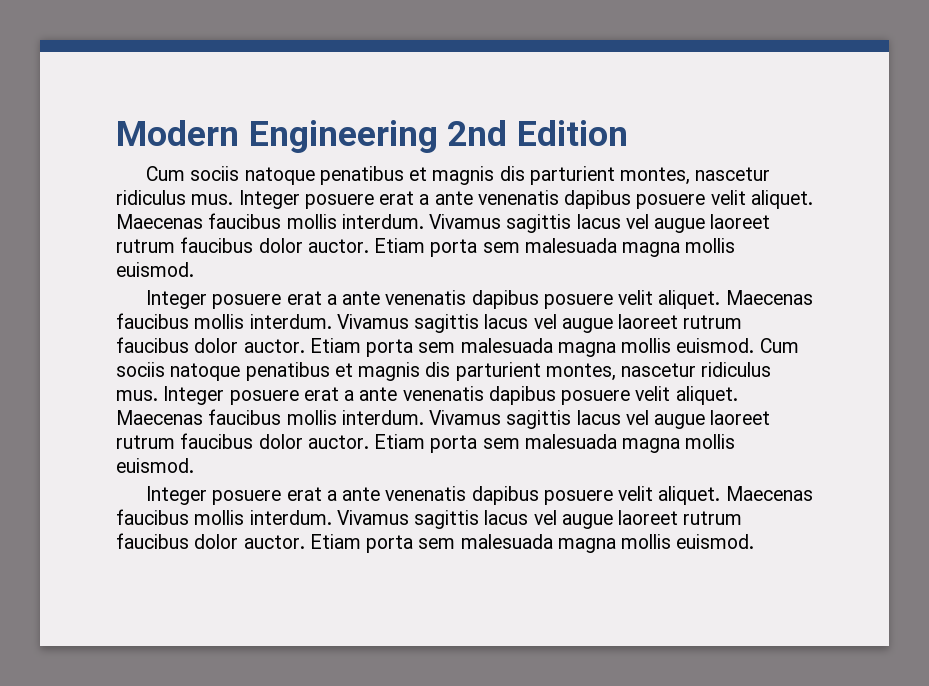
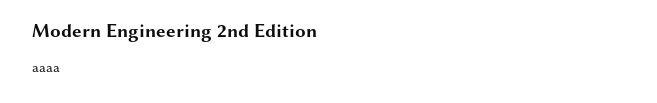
[146,166,771,185] [116,190,813,209] [116,213,771,233] [116,237,736,257] [116,262,194,277] [146,290,813,309] [116,313,743,333] [116,337,799,357] [116,362,772,381] [116,386,738,405] [116,409,771,429] [116,433,736,453] [116,458,194,473] [146,486,813,505] [116,509,743,529] [116,533,755,553] Cum sociis natoque penatibus et magnis dis parturient montes, nascetur ridiculus mus. Integer posuere erat a ante venenatis dapibus posuere velit aliquet. Maecenas faucibus mollis interdum. Vivamus sagittis lacus vel augue laoreet rutrum faucibus dolor auctor. Etiam porta sem malesuada magna mollis euismod. // Integer posuere erat a ante venenatis dapibus posuere velit aliquet. Maecenas faucibus mollis interdum. Vivamus sagittis lacus vel augue laoreet rutrum faucibus dolor auctor. Etiam porta sem malesuada magna mollis euismod. Cum sociis natoque penatibus et magnis dis parturient montes, nascetur ridiculus mus. Integer posuere erat a ante venenatis dapibus posuere velit aliquet. Maecenas faucibus mollis interdum. Vivamus sagittis lacus vel augue laoreet rutrum faucibus dolor auctor. Etiam porta sem malesuada magna mollis euismod. // Integer posuere erat a ante venenatis dapibus posuere velit aliquet. Maecenas faucibus mollis interdum. Vivamus sagittis lacus vel augue laoreet rutrum faucibus dolor auctor. Etiam porta sem malesuada magna mollis euismod. -> [32,66,60,72] aaaa

